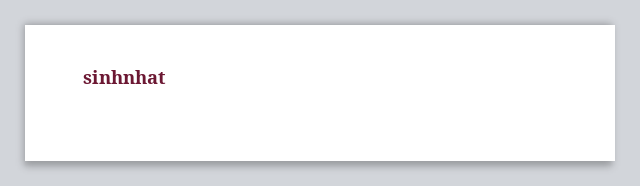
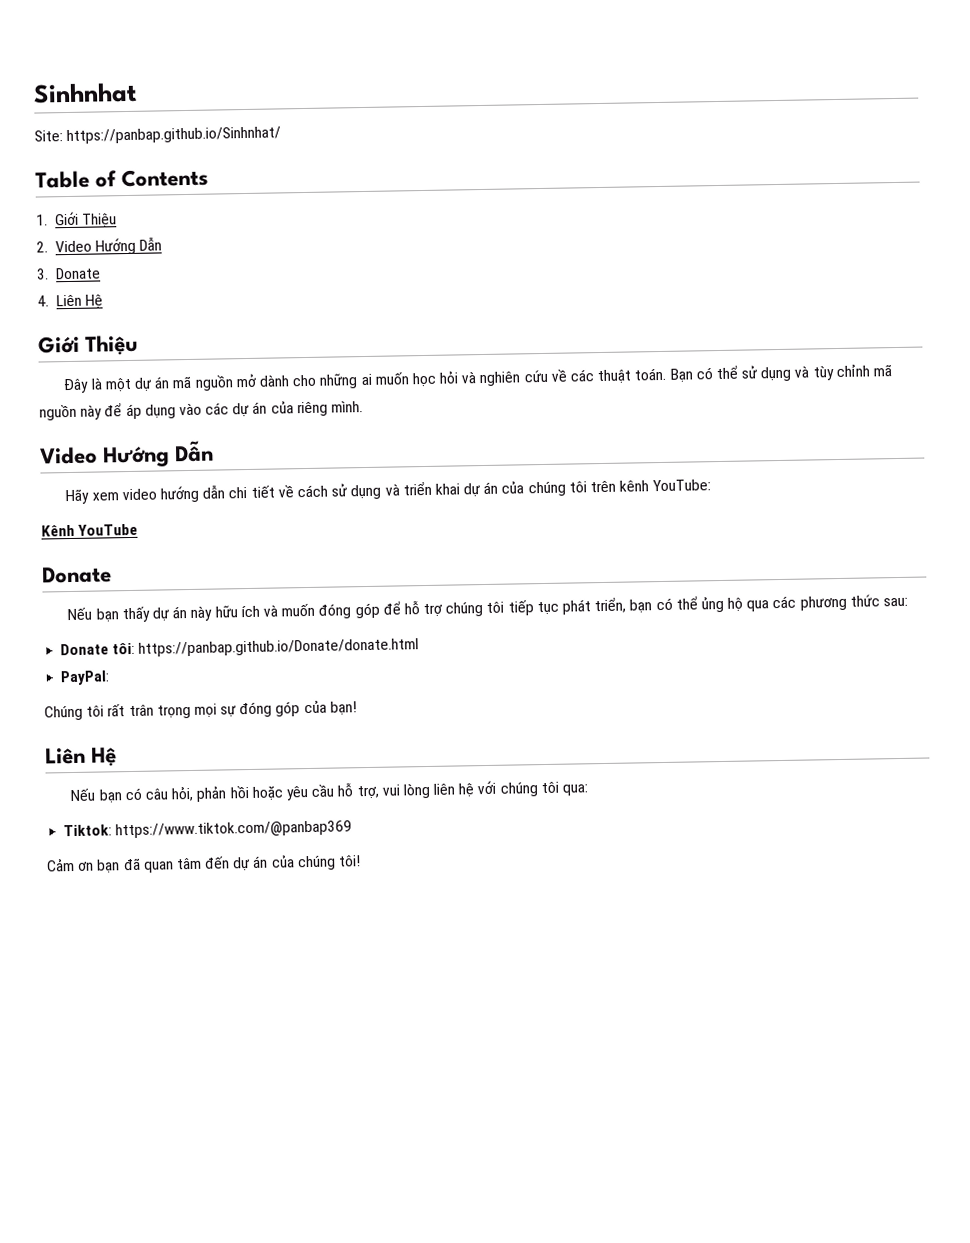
[83,70,166,84] sinhnhat -> [33,82,138,104] [34,126,282,145] [35,168,210,189] [36,211,117,228] [36,236,163,255] [36,267,101,280] [37,294,103,309] [38,334,139,356] [63,364,893,394] [39,401,364,421] [39,440,215,468] [65,479,712,505] [41,523,139,537] [42,566,112,584] [67,594,909,623] [60,638,420,657] [60,670,111,686] [44,700,357,721] [45,747,118,767] [70,780,589,804] [63,820,353,839] [46,855,362,874] Sinhnhat // Site: https://panbap.github.io/Sinhnhat/ // Table of Contents // 1. Giới Thiệu // 2. Video Hướng Dẫn // 3. Donate // 4. Liên Hệ // Giới Thiệu // Đây là một dự án mã nguồn mở dành cho những ai muốn học hỏi và nghiên cứu về các thuật toán. Bạn có thể sử dụng và tùy chỉnh mã nguồn này để áp dụng vào các dự án của riêng mình. // Video Hướng Dẫn // Hãy xem video hướng dẫn chi tiết về cách sử dụng và triển khai dự án của chúng tôi trên kênh YouTube: // Kênh YouTube // Donate // Nếu bạn thấy dự án này hữu ích và muốn đóng góp để hỗ trợ chúng tôi tiếp tục phát triển, bạn có thể ủng hộ qua các phương thức sau: // Donate tôi: https://panbap.github.io/Donate/donate.html // PayPal: // Chúng tôi rất trân trọng mọi sự đóng góp của bạn! // Liên Hệ // Nếu bạn có câu hỏi, phản hồi hoặc yêu cầu hỗ trợ, vui lòng liên hệ với chúng tôi qua: // Tiktok: https://www.tiktok.com/@panbap369 // Cảm ơn bạn đã quan tâm đến dự án của chúng tôi!

